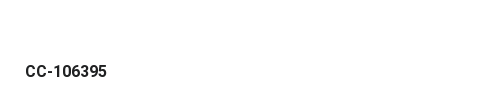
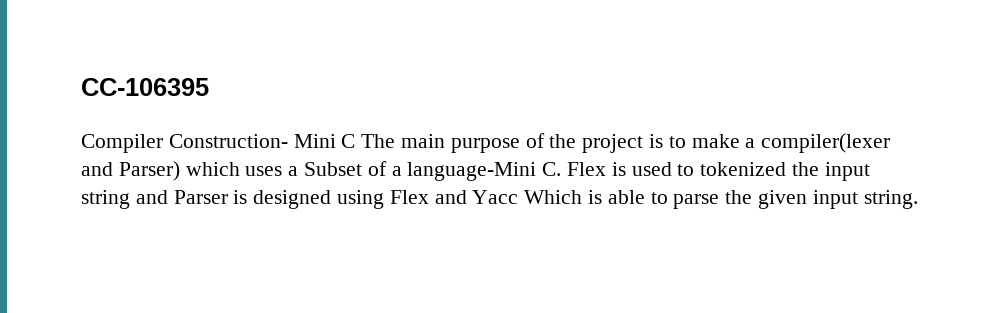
(107, 71) none -> [81,133,891,153] [81,161,870,181] [81,190,918,209] // Compiler Construction- Mini C The main purpose of the project is to make a compiler(lexer and Parser) which uses a Subset of a language-Mini C. Flex is used to tokenized the input string and Parser is designed using Flex and Yacc Which is able to parse the given input string.

